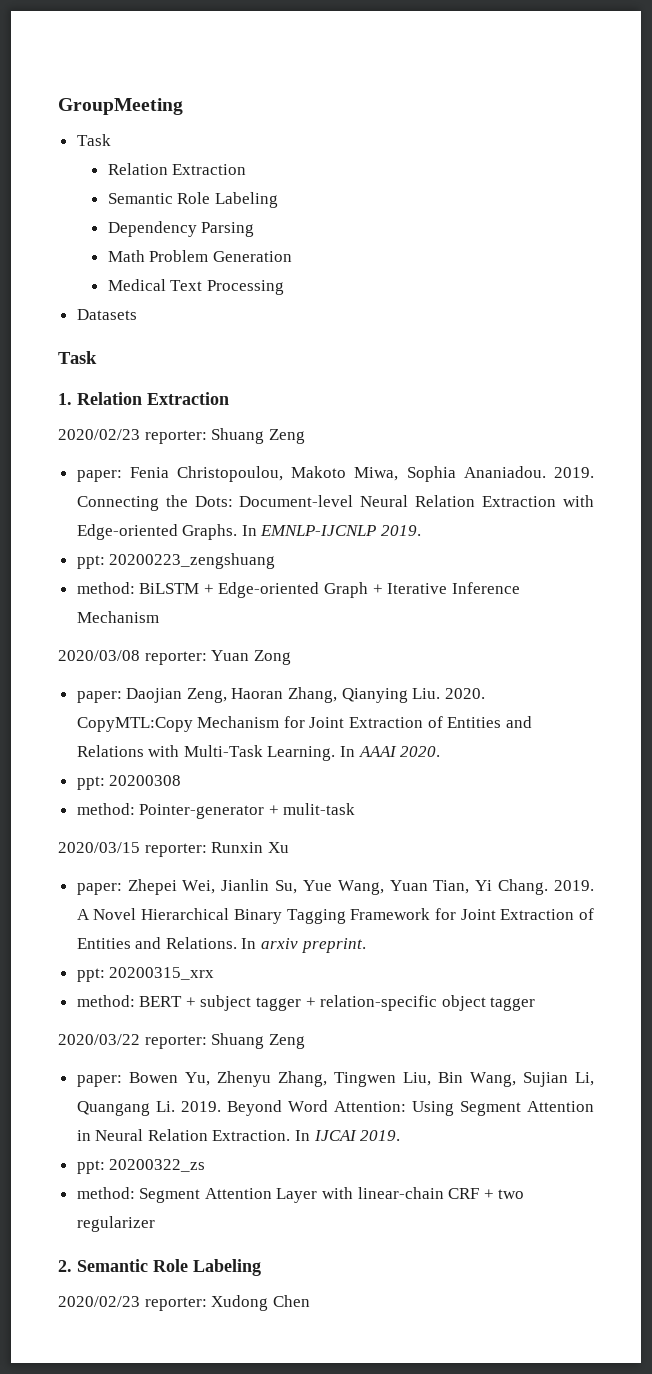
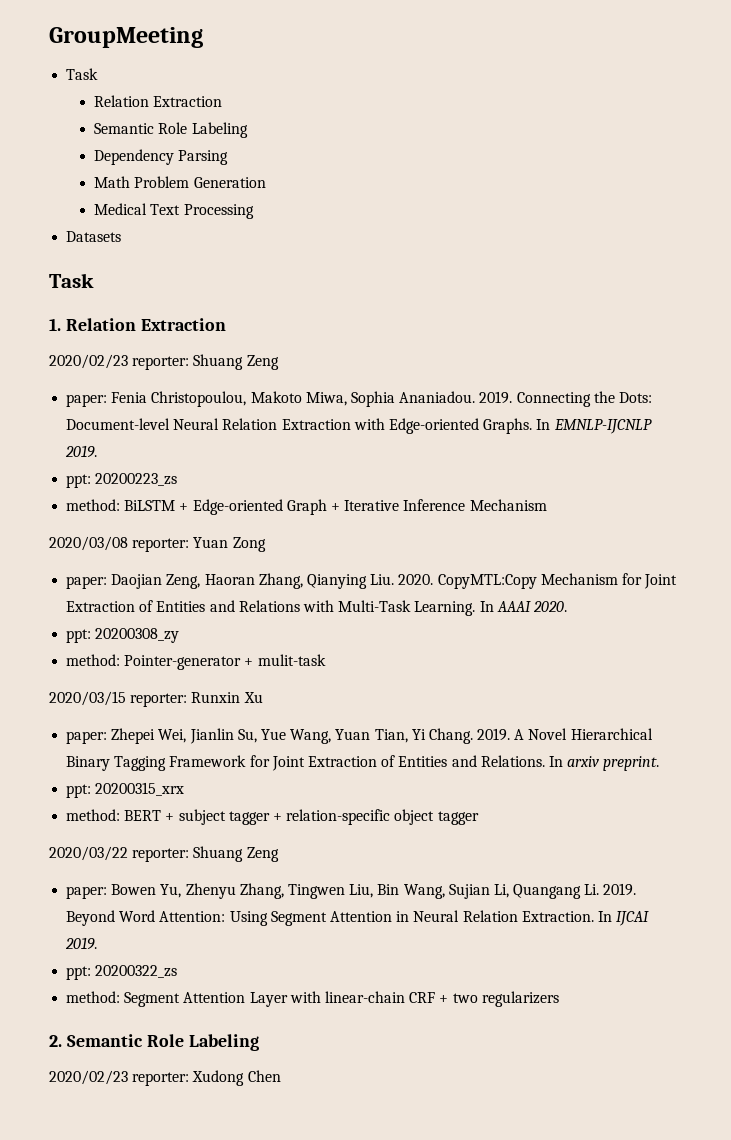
[109,553,276,569] 20200223_zengshuang -> [95,473,178,486] 20200223_zs
[109,775,182,786] 20200308 -> [95,628,180,643] 20200308_zy
[76,1216,155,1232] regularizer -> [481,991,559,1007] regularizers

